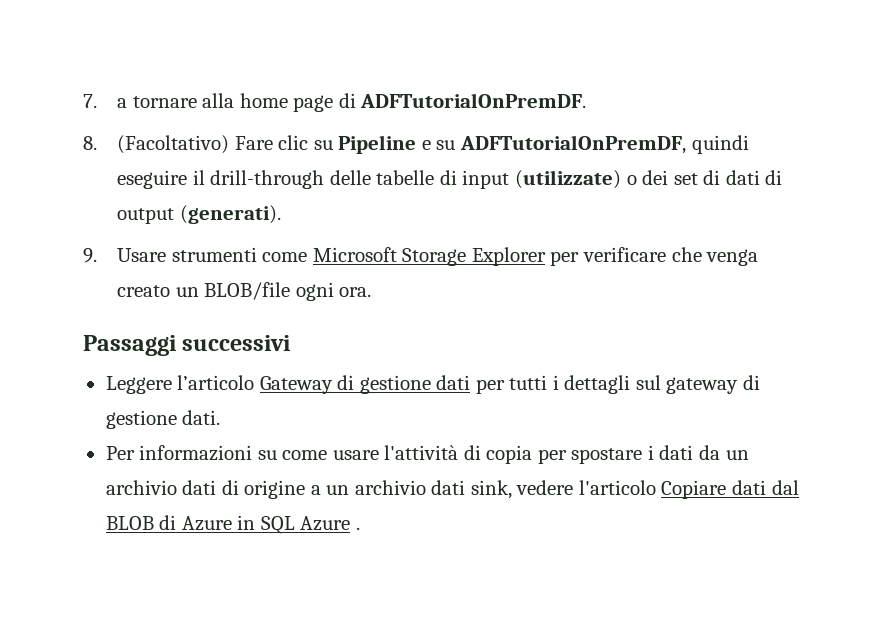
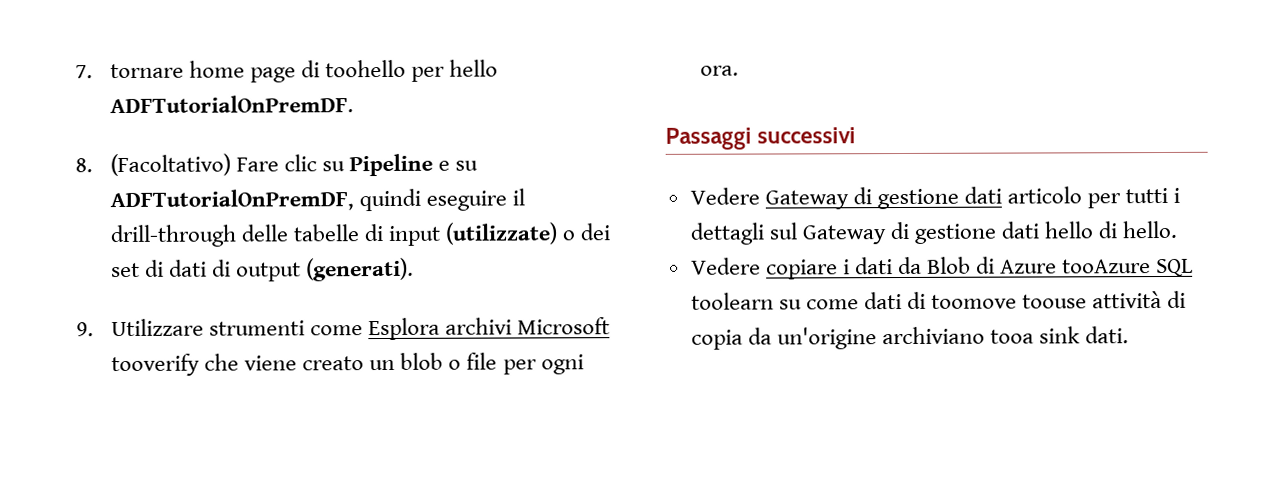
[117,93,356,112] a tornare alla home page di -> [109,59,499,83] tornare home page di toohello per hello
[117,248,167,262] Usare -> [110,318,204,337] Utilizzare
[312,247,759,266] [117,282,291,300] Microsoft Storage Explorer per verificare che venga creato un BLOB/file -> [368,317,611,341] [110,352,537,377] Esplora archivi Microsoft tooverify che viene creato un blob o file per
[105,375,471,394] Leggere l’articolo Gateway di gestione dati -> [689,186,1083,210] Vedere Gateway di gestione dati articolo
[666,375,760,394] [105,410,221,429] [105,445,749,464] [105,480,799,499] [105,515,360,534] gateway di gestione dati. // Per informazioni su come usare l'attività di copia per spostare i dati da un archivio dati di origine a un archivio dati sink, vedere l'articolo Copiare dati dal BLOB di Azure in SQL Azure . -> [801,220,1178,245] [690,256,1194,280] [690,290,1187,310] [690,326,1130,350] Gateway di gestione dati hello di hello. // Vedere copiare i dati da Blob di Azure tooAzure SQL toolearn su come dati di toomove toouse attività di copia da un'origine archiviano tooa sink dati.

